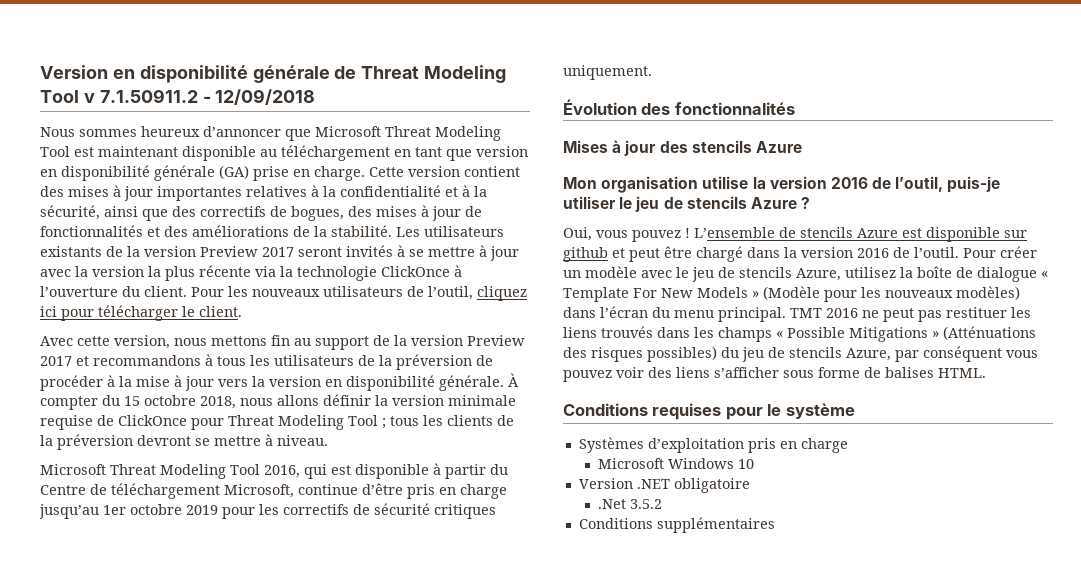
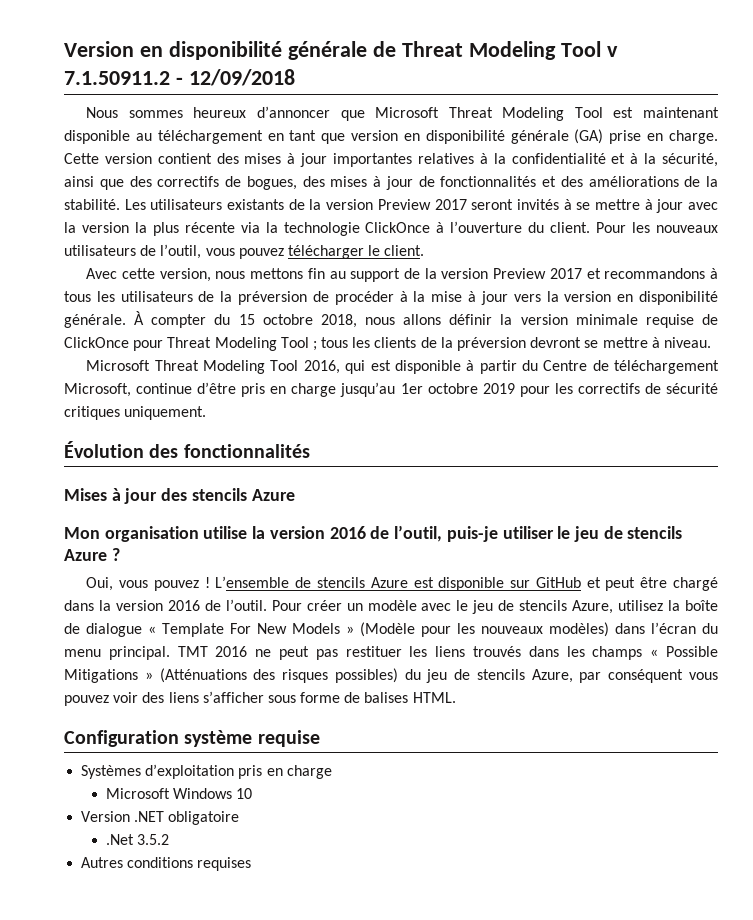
[477,286,527,301] [40,306,94,321] cliquez ici pour -> [205,248,284,259] vous pouvez
[563,247,608,262] github -> [535,577,581,588] GitHub
[563,403,782,420] Conditions requises pour le -> [64,730,179,747] Configuration
(855, 411) none -> [257,730,320,747] requise
[578,517,775,533] Conditions supplémentaires -> [81,857,252,871] Autres conditions requises

